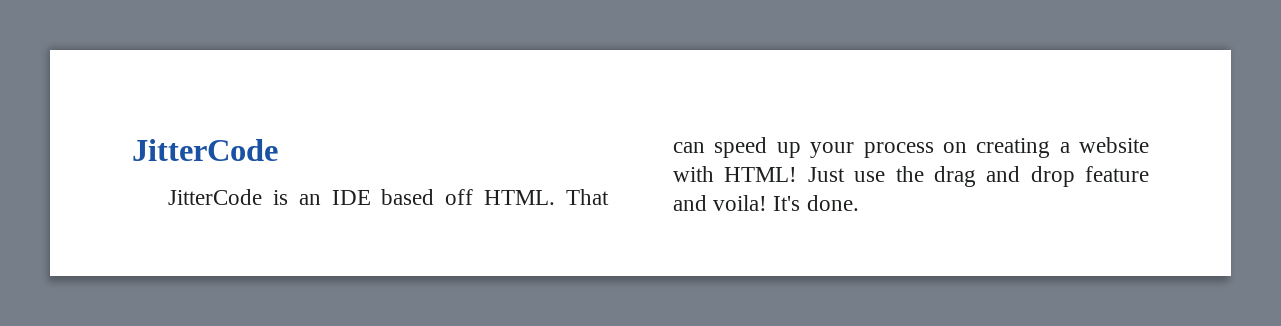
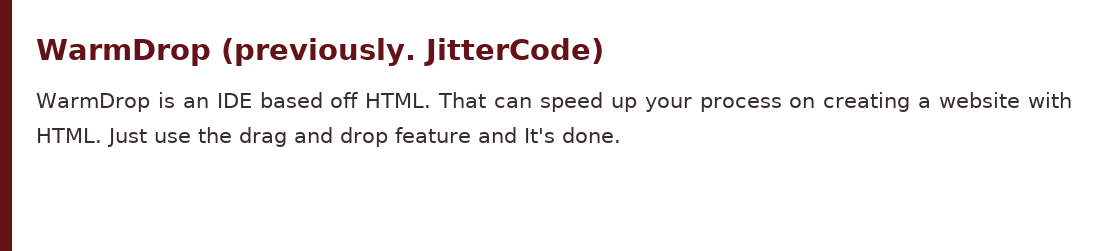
[132,139,278,161] [167,189,262,205] JitterCode // JitterCode -> [36,38,604,66] [36,93,150,112] WarmDrop (previously. JitterCode) // WarmDrop
[724,167,798,182] HTML! -> [36,128,102,143] HTML.
[713,195,768,211] voila! -> (517, 135) none

